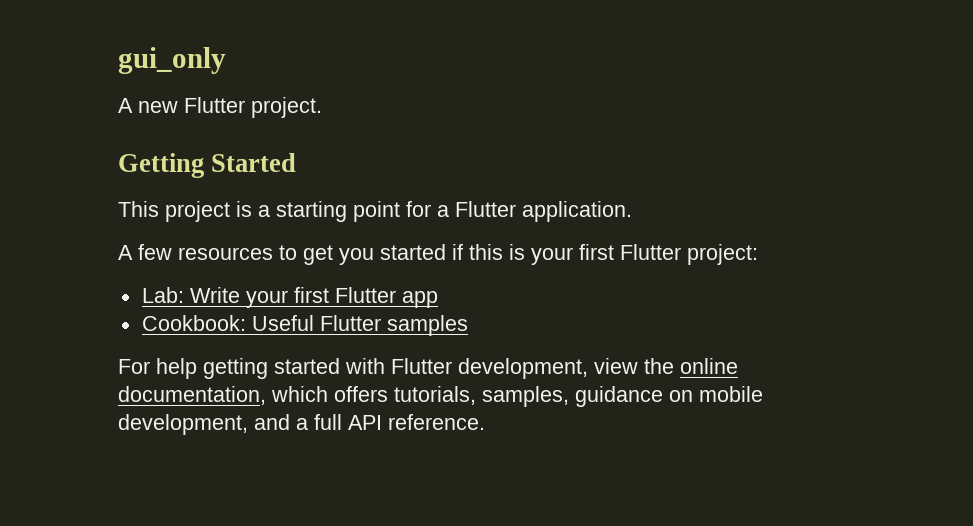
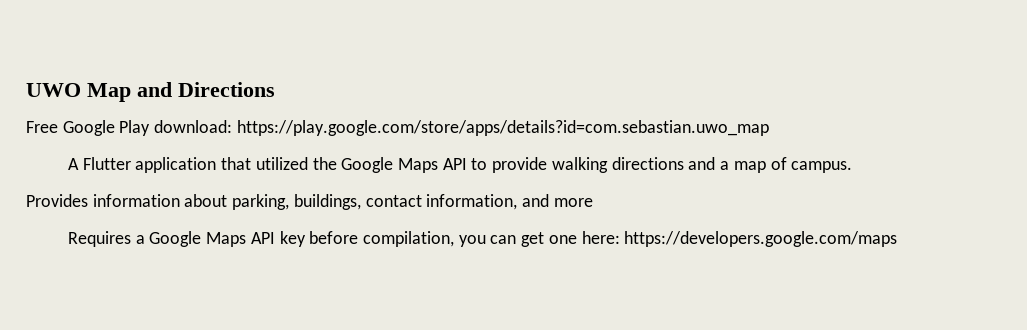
[118,47,226,74] [118,97,322,118] [118,153,297,178] [118,201,632,222] [118,244,758,265] [141,287,438,308] [141,315,468,336] [118,358,738,379] [118,386,763,407] [118,414,485,435] gui_only // A new Flutter project. // Getting Started // This project is a starting point for a Flutter application. // A few resources to get you started if this is your first Flutter project: // Lab: Write your first Flutter app // Cookbook: Useful Flutter samples // For help getting started with Flutter development, view the online documentation, which offers tutorials, samples, guidance on mobile development, and a full API reference. -> [26,82,275,102] [26,120,769,136] [67,157,853,173] [26,194,593,210] [67,231,898,247] UWO Map and Directions // Free Google Play download: https://play.google.com/store/apps/details?id=com.sebastian.uwo_map // A Flutter application that utilized the Google Maps API to provide walking directions and a map of campus. // Provides information about parking, buildings, contact information, and more // Requires a Google Maps API key before compilation, you can get one here: https://developers.google.com/maps

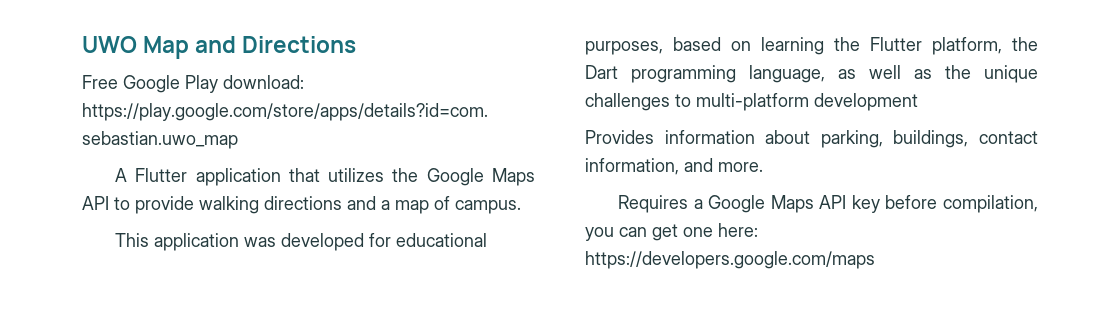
[255,157,308,170] utilized -> [328,168,385,182] utilizes
(853, 167) none -> [114,233,487,251] [585,37,1038,55] [585,65,1038,83] [585,93,918,111] // This application was developed for educational purposes, based on learning the Flutter platform, the Dart programming language, as well as the unique challenges to multi-platform development
[553,198,593,207] more -> [718,162,763,172] more.

